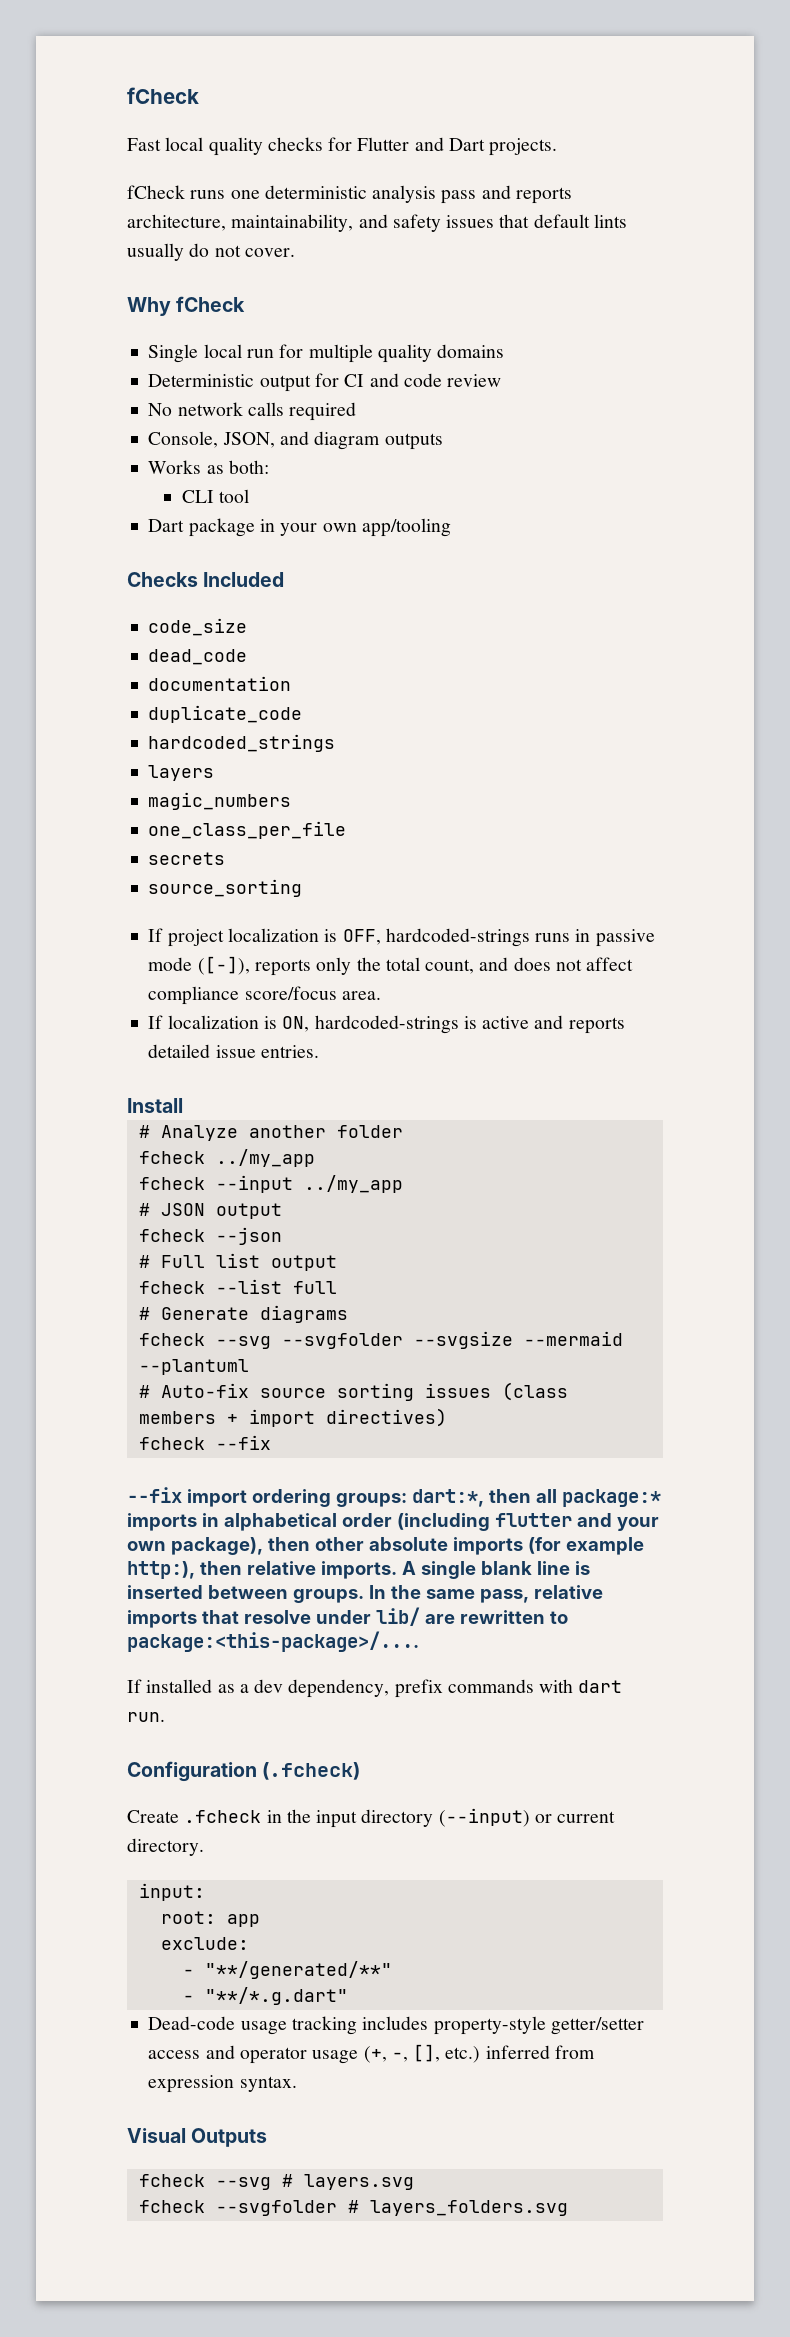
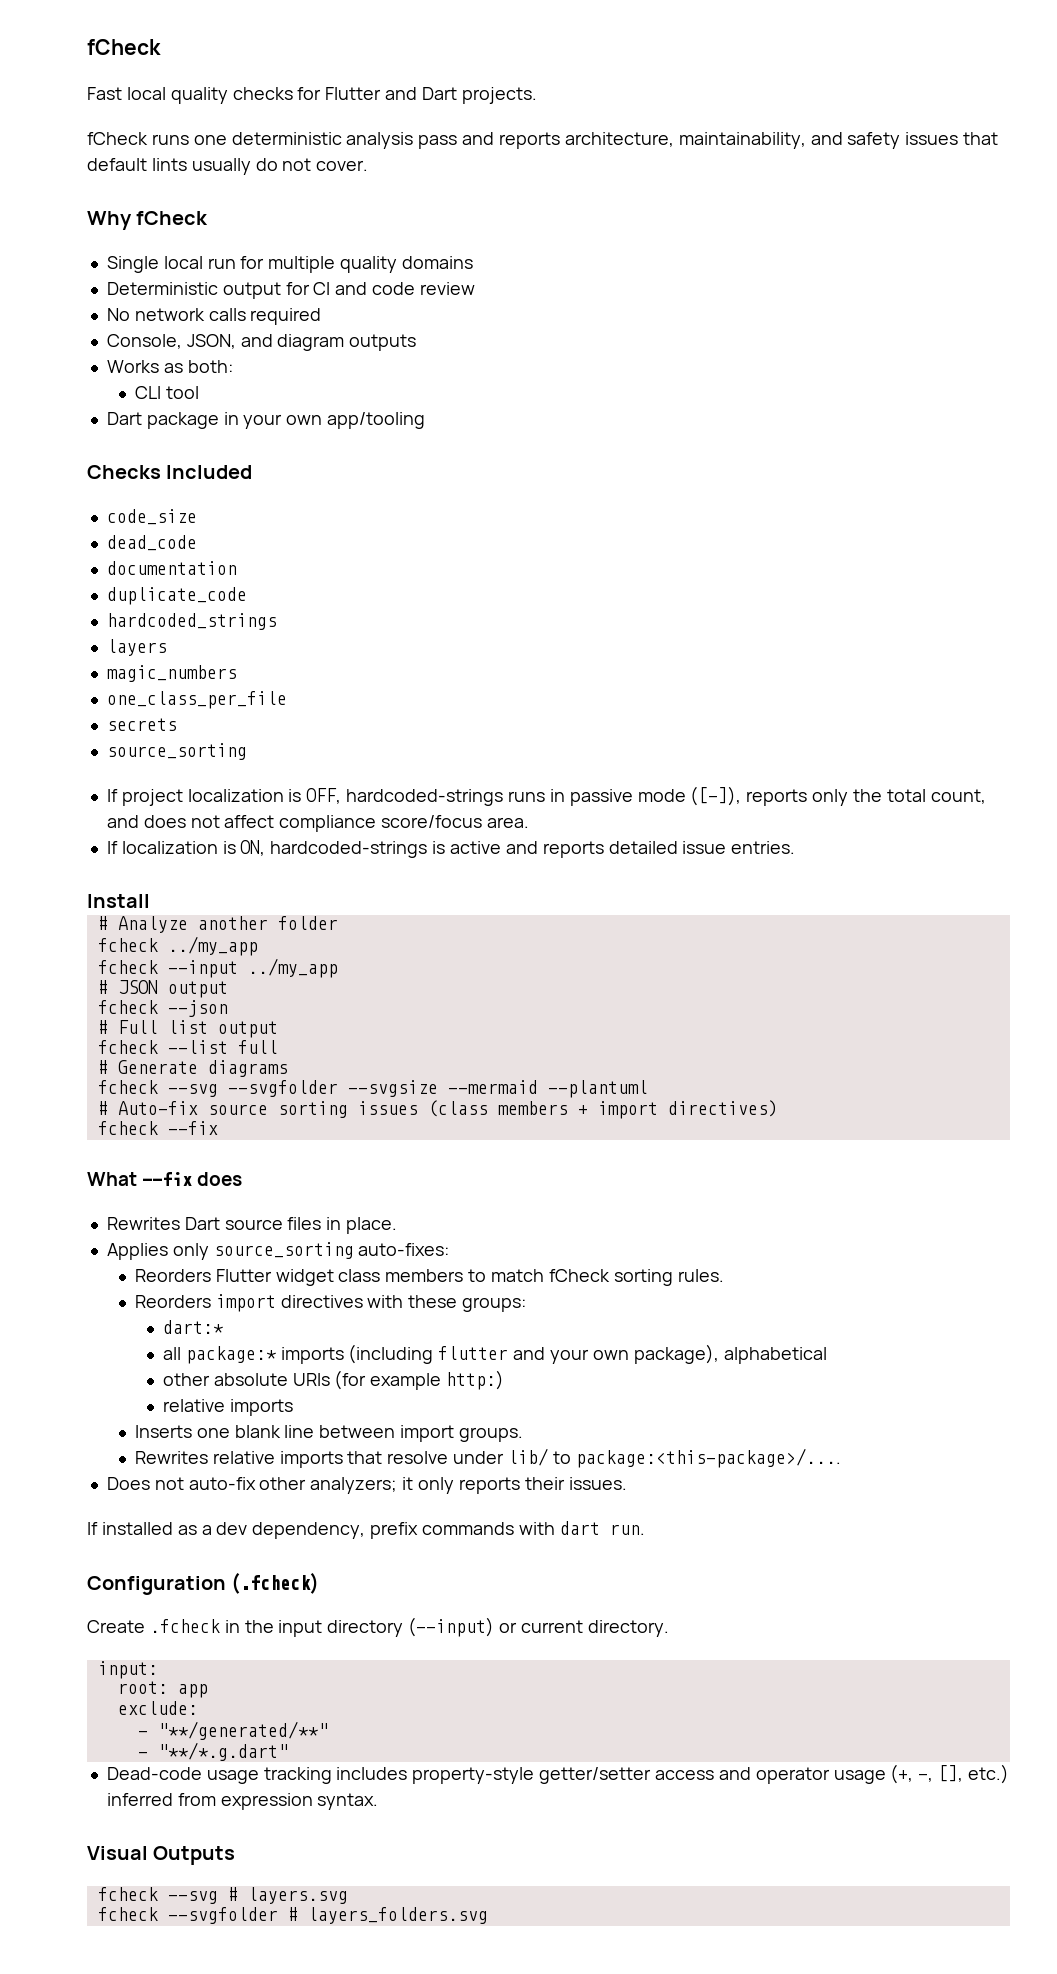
[127,1487,331,1507] --fix import ordering -> [87,1172,243,1186] [106,1217,398,1234] [106,1242,450,1260] [134,1269,724,1286] [134,1294,458,1312] What --fix does // Rewrites Dart source files in place. // Applies only source_sorting auto-fixes: // Reorders Flutter widget class members to match fCheck sorting rules. // Reorders import directives with these
[411,1489,531,1507] dart:*, then -> [162,1320,223,1334] // dart:* //
[201,1513,392,1531] in alphabetical order -> (344, 1355) none
[267,1537,310,1551] then -> [723,1347,827,1364] alphabetical //
[452,1537,523,1555] imports -> [292,1373,330,1386] URIs
[127,1561,590,1579] [127,1585,529,1603] http:), then relative imports. A single blank line is inserted between groups. In the same pass, -> [446,1370,505,1390] [162,1399,293,1416] [134,1425,524,1442] [134,1451,208,1464] http:) // relative imports // Inserts one blank line between import groups. // Rewrites
[424,1610,545,1624] are rewritten -> (549, 1457) none
(419, 1641) none -> [106,1477,627,1494] // Does not auto-fix other analyzers; it only reports their issues.

